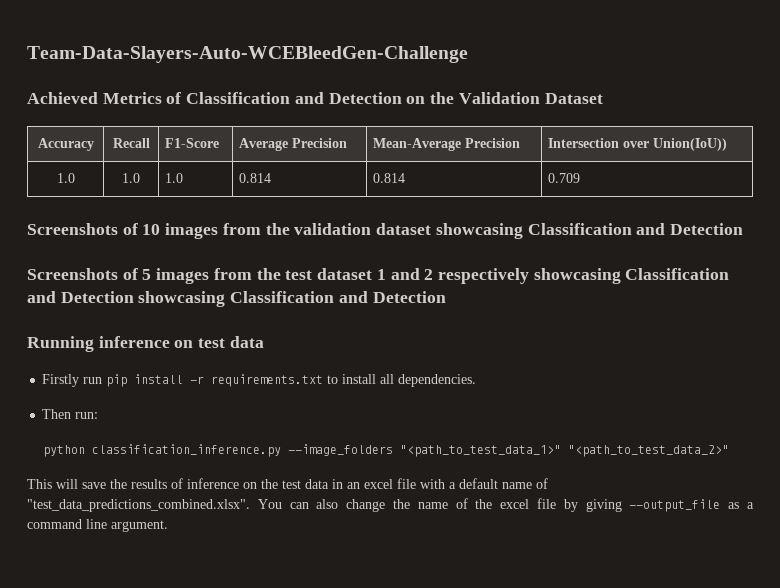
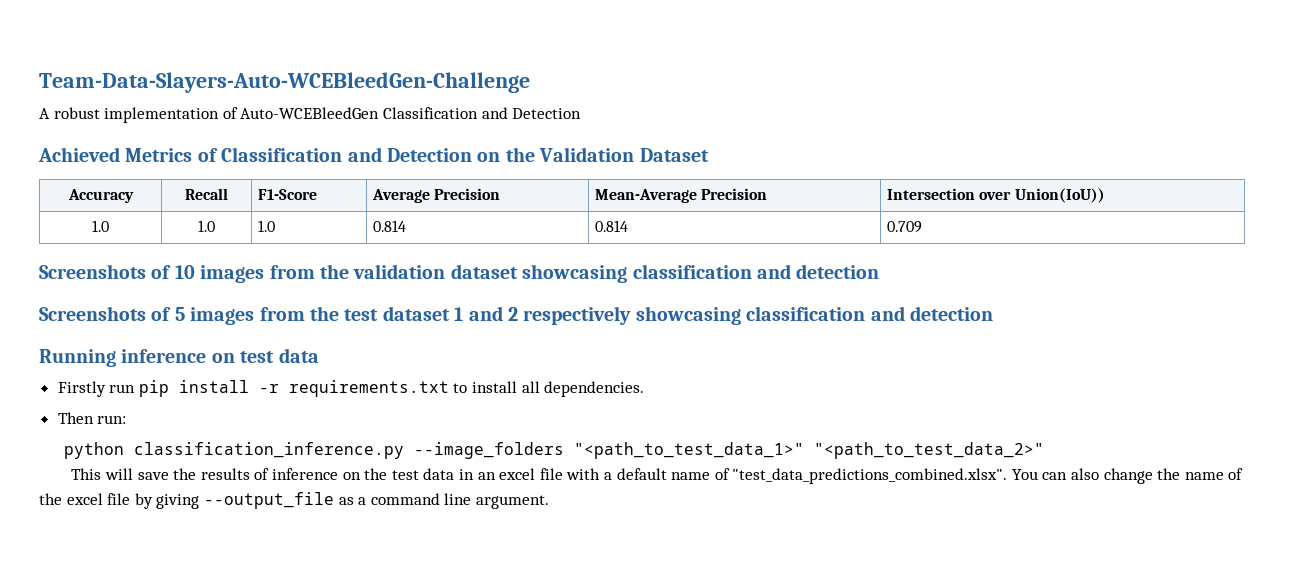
(468, 54) none -> [39,107,582,123] // A robust implementation of Auto-WCEBleedGen Classification and Detection
[527,223,743,235] Classification and Detection -> [632,264,880,279] classification and detection
[625,268,730,280] [27,291,446,307] Classification and Detection showcasing Classification and Detection -> [746,306,993,321] classification and detection

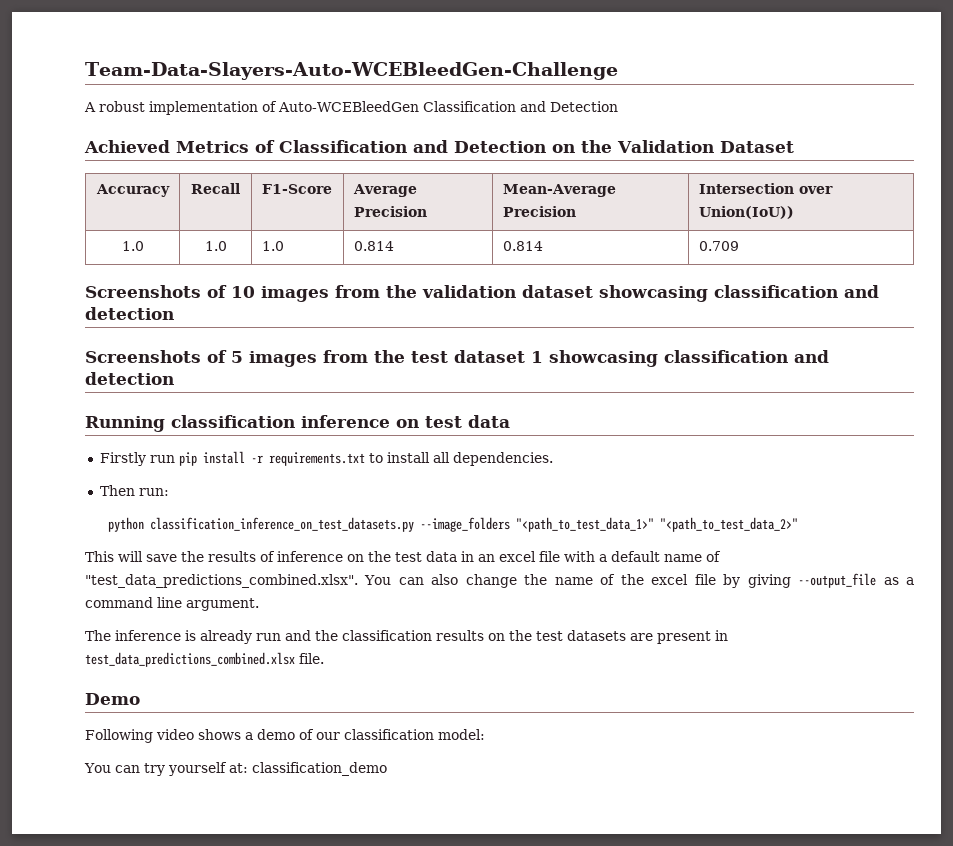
[468,306,632,325] and 2 respectively -> (543, 357) none
(116, 358) none -> [171,415,295,428] classification
[134,442,405,459] classification_inference.py -> [149,517,414,532] classification_inference_on_test_datasets.py
(549, 502) none -> [85,630,728,644] [85,652,324,667] [85,693,140,705] [85,729,485,743] [84,762,387,776] // The inference is already run and the classification results on the test datasets are present in test_data_predictions_combined.xlsx file. // Demo // Following video shows a demo of our classification model: // You can try yourself at: classification_demo

